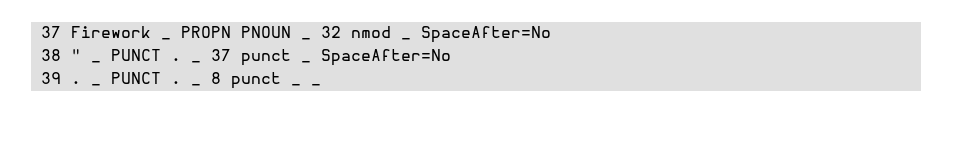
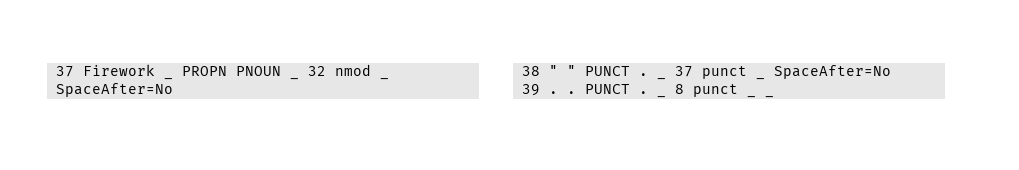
[91,61,102,63] _ -> [566,65,576,76] "
[91,84,102,86] _ -> [566,91,576,94] .

